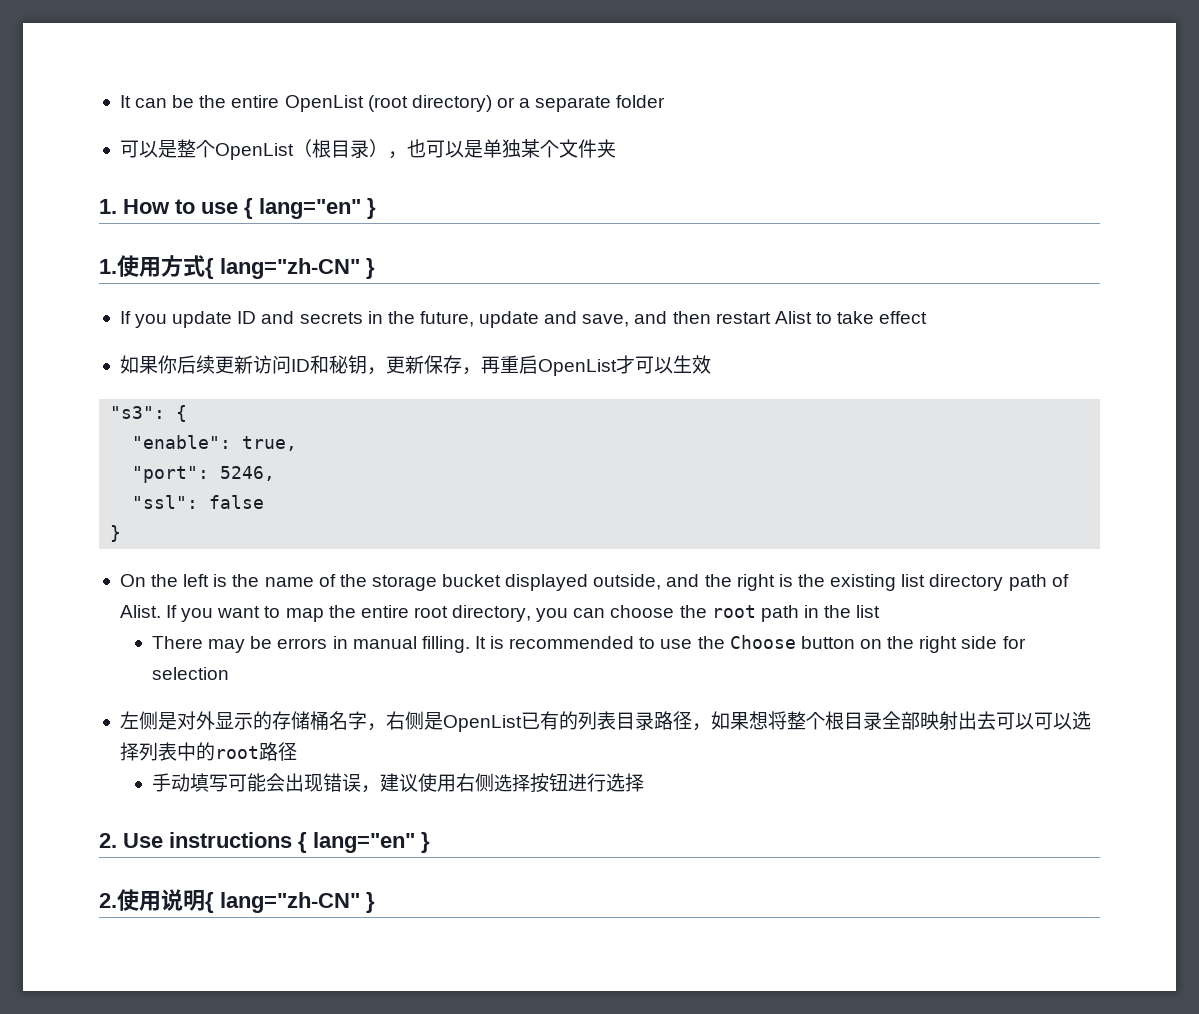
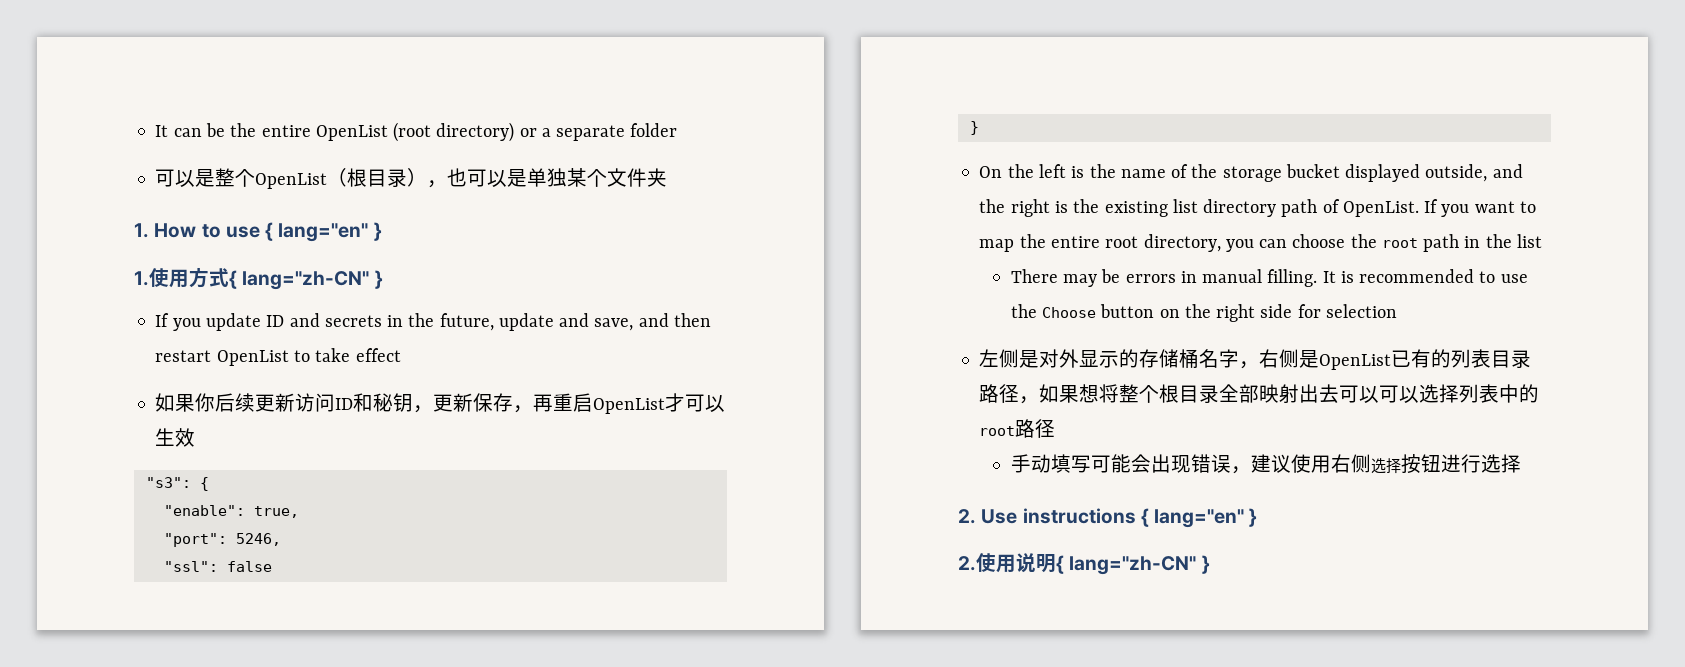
[774,311,812,324] Alist -> [216,350,289,366] OpenList
[119,605,161,618] Alist. -> [1342,201,1419,217] OpenList.

